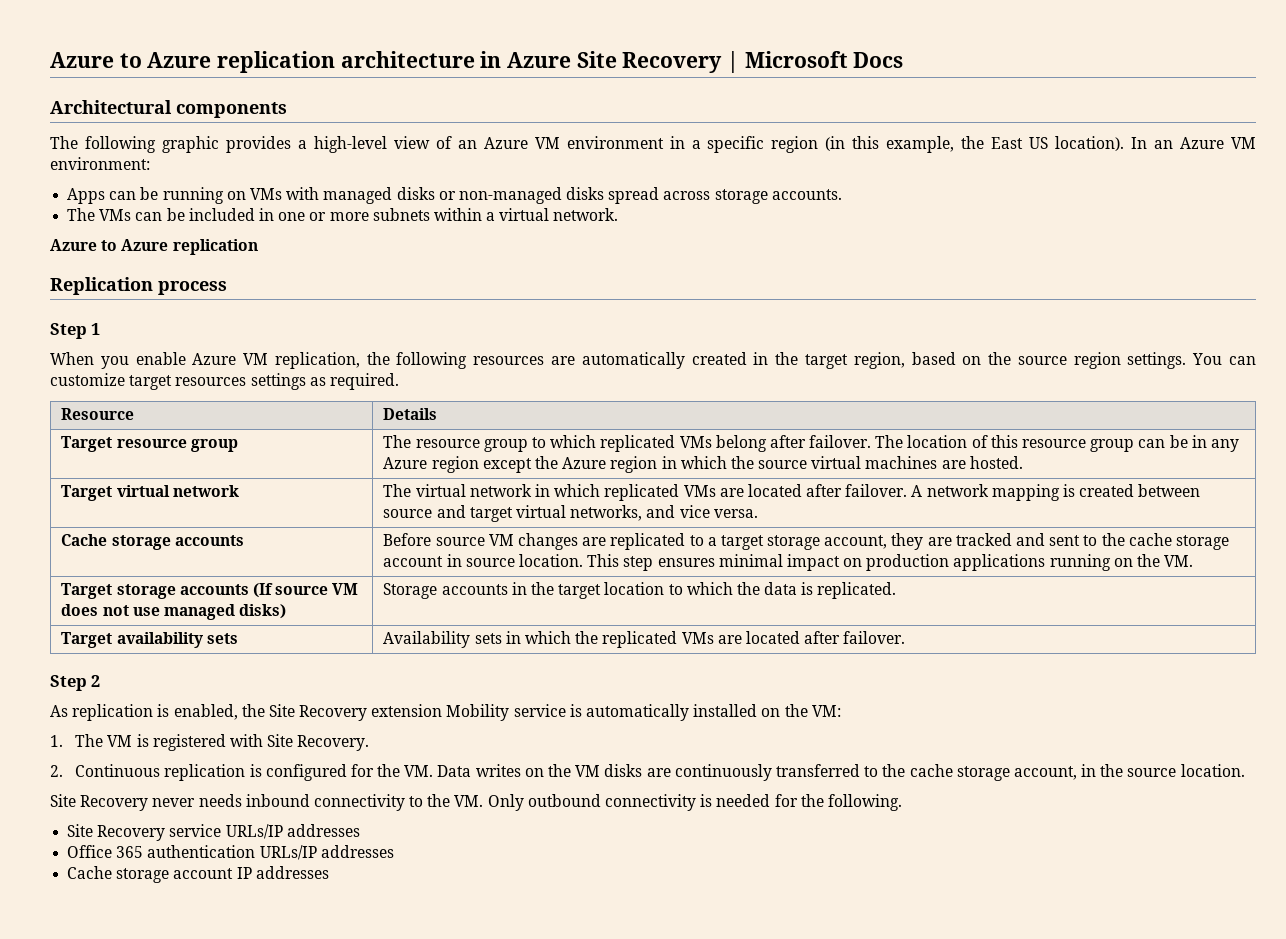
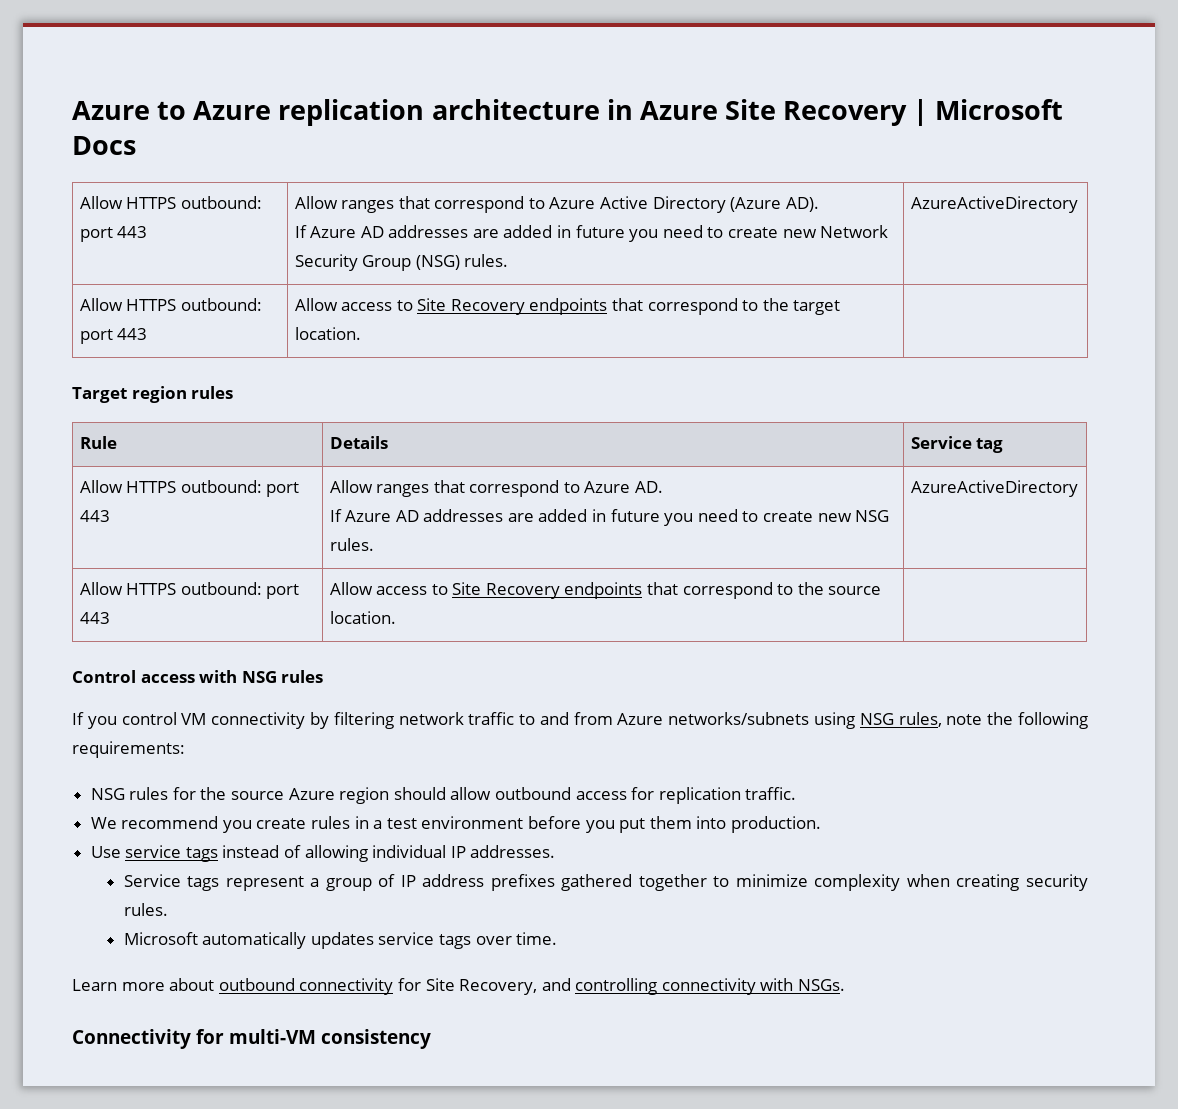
[50,100,287,118] [50,136,1257,153] [50,157,150,170] [67,187,842,204] [67,208,619,221] [50,239,258,255] [50,277,227,295] [50,323,101,339] [50,352,1256,369] [50,373,399,390] [61,408,135,420] [383,408,438,420] [61,436,238,452] [383,435,1239,452] [383,456,1023,473] [61,485,239,501] [383,484,1201,501] [383,505,758,522] [61,534,244,550] [383,533,1229,550] [383,554,1194,571] [61,583,359,599] [61,604,287,620] [383,582,897,599] [61,632,238,648] [383,631,906,648] [50,675,101,691] [50,704,841,721] [50,734,370,751] [50,764,1245,781] [50,794,902,811] [67,824,360,841] [67,845,394,860] [67,866,329,883] // Architectural components // The following graphic provides a high-level view of an Azure VM environment in a specific region (in this example, the East US location). In an Azure VM environment: // Apps can be running on VMs with managed disks or non-managed disks spread across storage accounts. // The VMs can be included in one or more subnets within a virtual network. // Azure to Azure replication // Replication process // Step 1 // When you enable Azure VM replication, the following resources are automatically created in the target region, based on the source region settings. You can customize target resources settings as required. // Resource | Details // Target resource group | The resource group to which replicated VMs belong after failover. The location of this resource group can be in any Azure region except the Azure region in which the source virtual machines are hosted. // Target virtual network | The virtual network in which replicated VMs are located after failover. A network mapping is created between source and target virtual networks, and vice versa. // Cache storage accounts | Before source VM changes are replicated to a target storage account, they are tracked and sent to the cache storage account in source location. This step ensures minimal impact on production applications running on the VM. // Target storage accounts (If source VM does not use managed disks) | Storage accounts in the target location to which the data is replicated. // Target availability sets | Availability sets in which the replicated VMs are located after failover. // Step 2 // As replication is enabled, the Site Recovery extension Mobility service is automatically installed on the VM: // 1. The VM is registered with Site Recovery. // 2. Continuous replication is configured for the VM. Data writes on the VM disks are continuously transferred to the cache storage account, in the source location. // Site Recovery never needs inbound connectivity to the VM. Only outbound connectivity is needed for the following. // Site Recovery service URLs/IP addresses // Office 365 authentication URLs/IP addresses // Cache storage account IP addresses -> [79,196,262,209] [79,226,148,242] [294,196,819,213] [294,225,889,242] [294,254,509,271] [910,196,1078,213] [79,298,262,311] [79,328,148,344] [294,298,841,315] [294,327,361,340] [72,386,234,403] [79,436,117,449] [329,436,388,449] [910,436,1004,453] [79,480,300,497] [79,510,110,522] [329,480,664,497] [329,509,890,526] [329,538,374,551] [910,480,1078,497] [79,582,300,599] [79,612,110,624] [329,582,882,599] [329,611,396,624] [72,670,324,683] [72,712,1088,729] [72,741,185,758] [90,787,797,804] [90,816,821,833] [90,845,556,862] [123,874,1088,891] [123,903,168,916] [123,932,558,949] [72,978,846,995] [72,1029,432,1049] // Allow HTTPS outbound: port 443 | Allow ranges that correspond to Azure Active Directory (Azure AD). // If Azure AD addresses are added in future you need to create new Network Security Group (NSG) rules. | AzureActiveDirectory // Allow HTTPS outbound: port 443 | Allow access to Site Recovery endpoints that correspond to the target location. | // Target region rules // Rule | Details | Service tag // Allow HTTPS outbound: port 443 | Allow ranges that correspond to Azure AD. // If Azure AD addresses are added in future you need to create new NSG rules. | AzureActiveDirectory // Allow HTTPS outbound: port 443 | Allow access to Site Recovery endpoints that correspond to the source location. | // Control access with NSG rules // If you control VM connectivity by filtering network traffic to and from Azure networks/subnets using NSG rules, note the following requirements: // NSG rules for the source Azure region should allow outbound access for replication traffic. // We recommend you create rules in a test environment before you put them into production. // Use service tags instead of allowing individual IP addresses. // Service tags represent a group of IP address prefixes gathered together to minimize complexity when creating security rules. // Microsoft automatically updates service tags over time. // Learn more about outbound connectivity for Site Recovery, and controlling connectivity with NSGs. // Connectivity for multi-VM consistency

